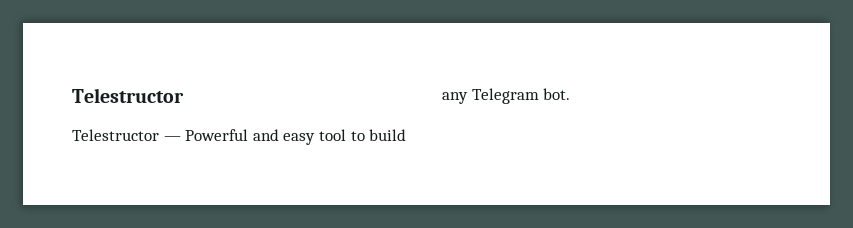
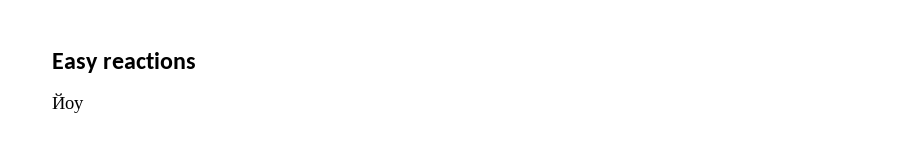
[72,88,184,103] [72,129,407,145] [442,88,571,104] Telestructor // Telestructor — Powerful and easy tool to build any Telegram bot. -> [52,52,197,73] [52,93,84,113] Easy reactions // Йоу

